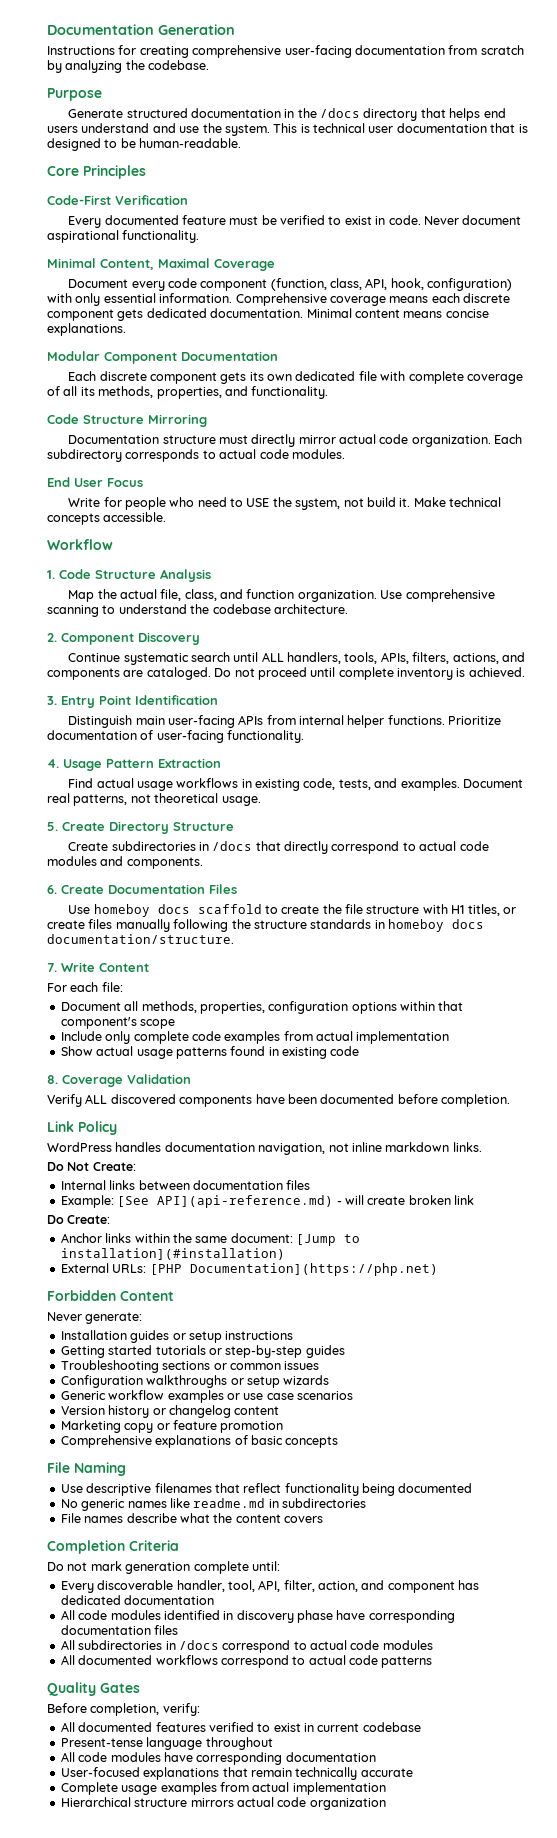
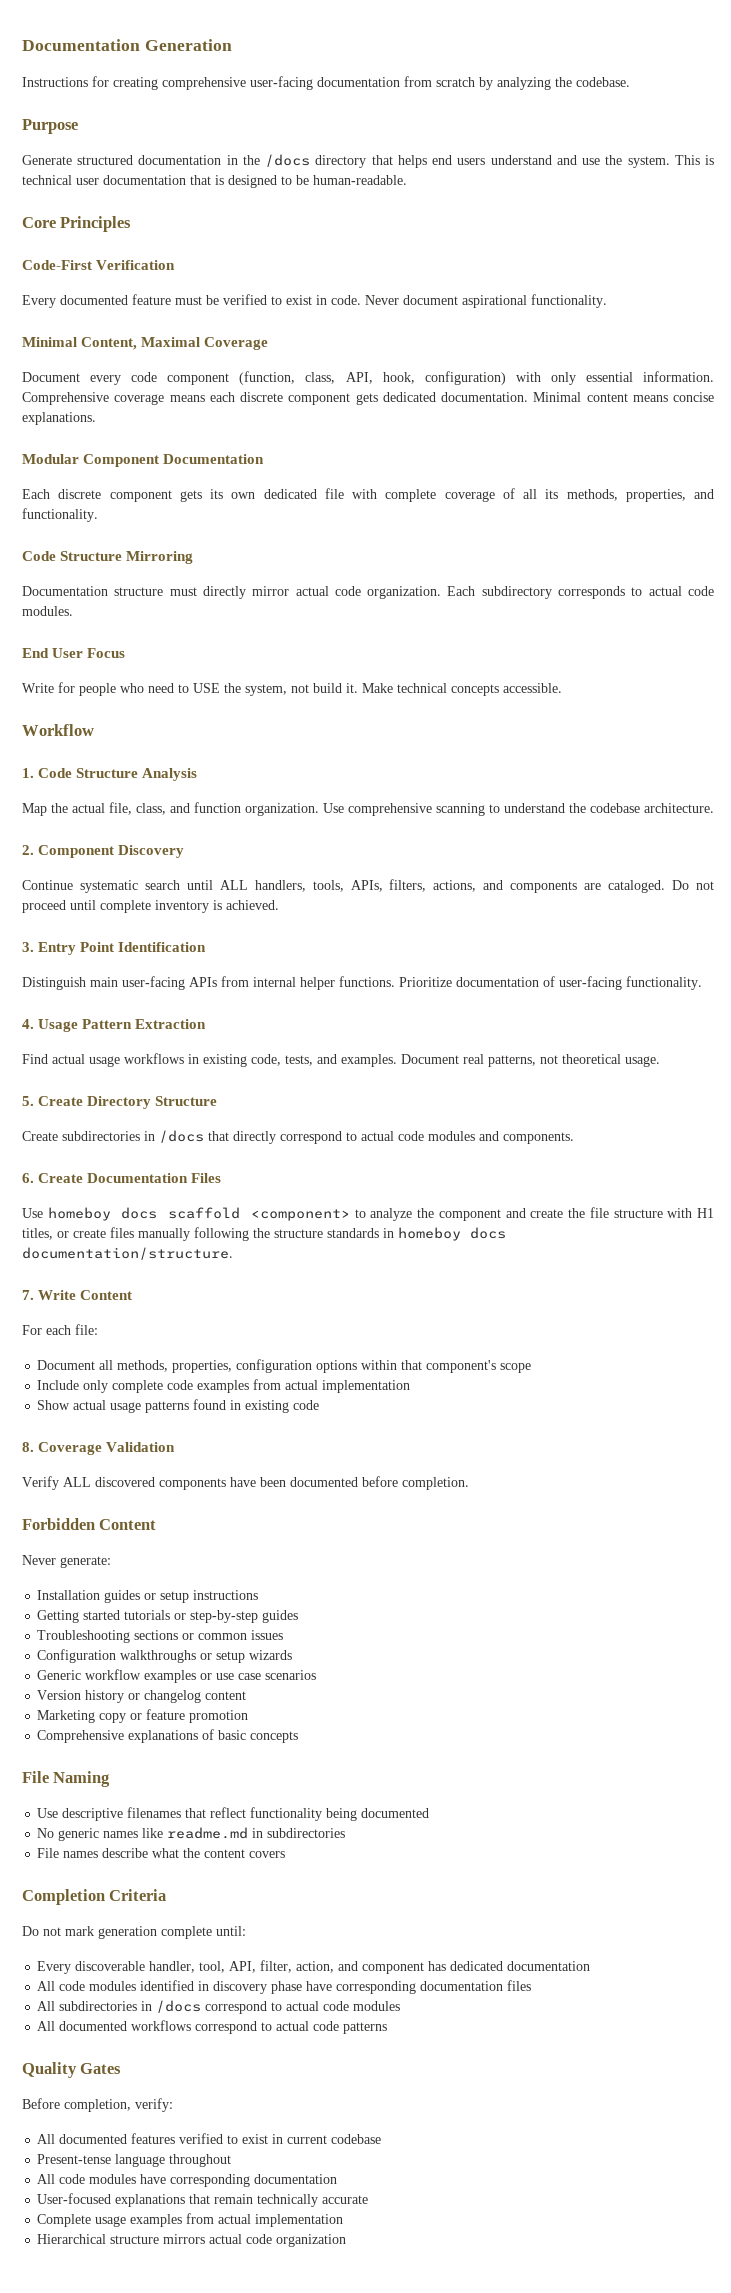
[264,905,278,914] to -> [250,1208,526,1221] <component> to analyze the component and
[47,1121,117,1135] [47,1142,482,1155] [47,1162,136,1171] [60,1180,311,1190] [60,1195,474,1208] [47,1215,111,1224] [60,1233,360,1246] [60,1248,285,1260] [60,1263,438,1276] // Link Policy // WordPress handles documentation navigation, not inline markdown links. // Do Not Create: // Internal links between documentation files // Example: [See API](api-reference.md) - will create broken link // Do Create: // Anchor links within the same document: [Jump to installation](#installation) // External URLs: [PHP Documentation](https://php.net) -> (469, 1483) none

